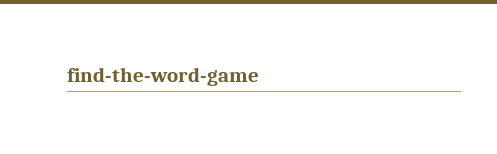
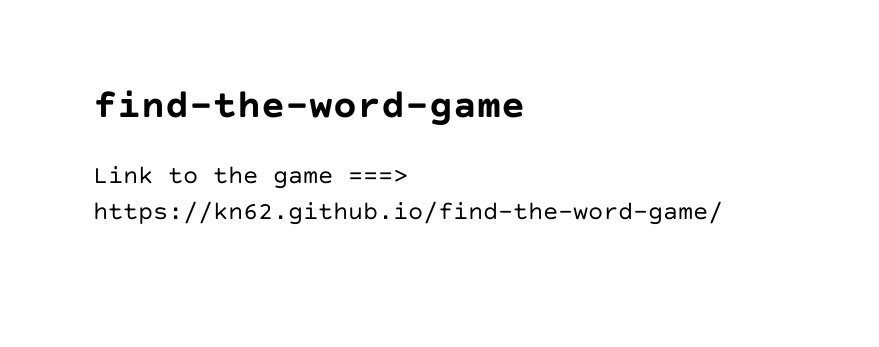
(259, 76) none -> [93,166,408,189] [93,201,723,225] // Link to the game ===> https://kn62.github.io/find-the-word-game/

